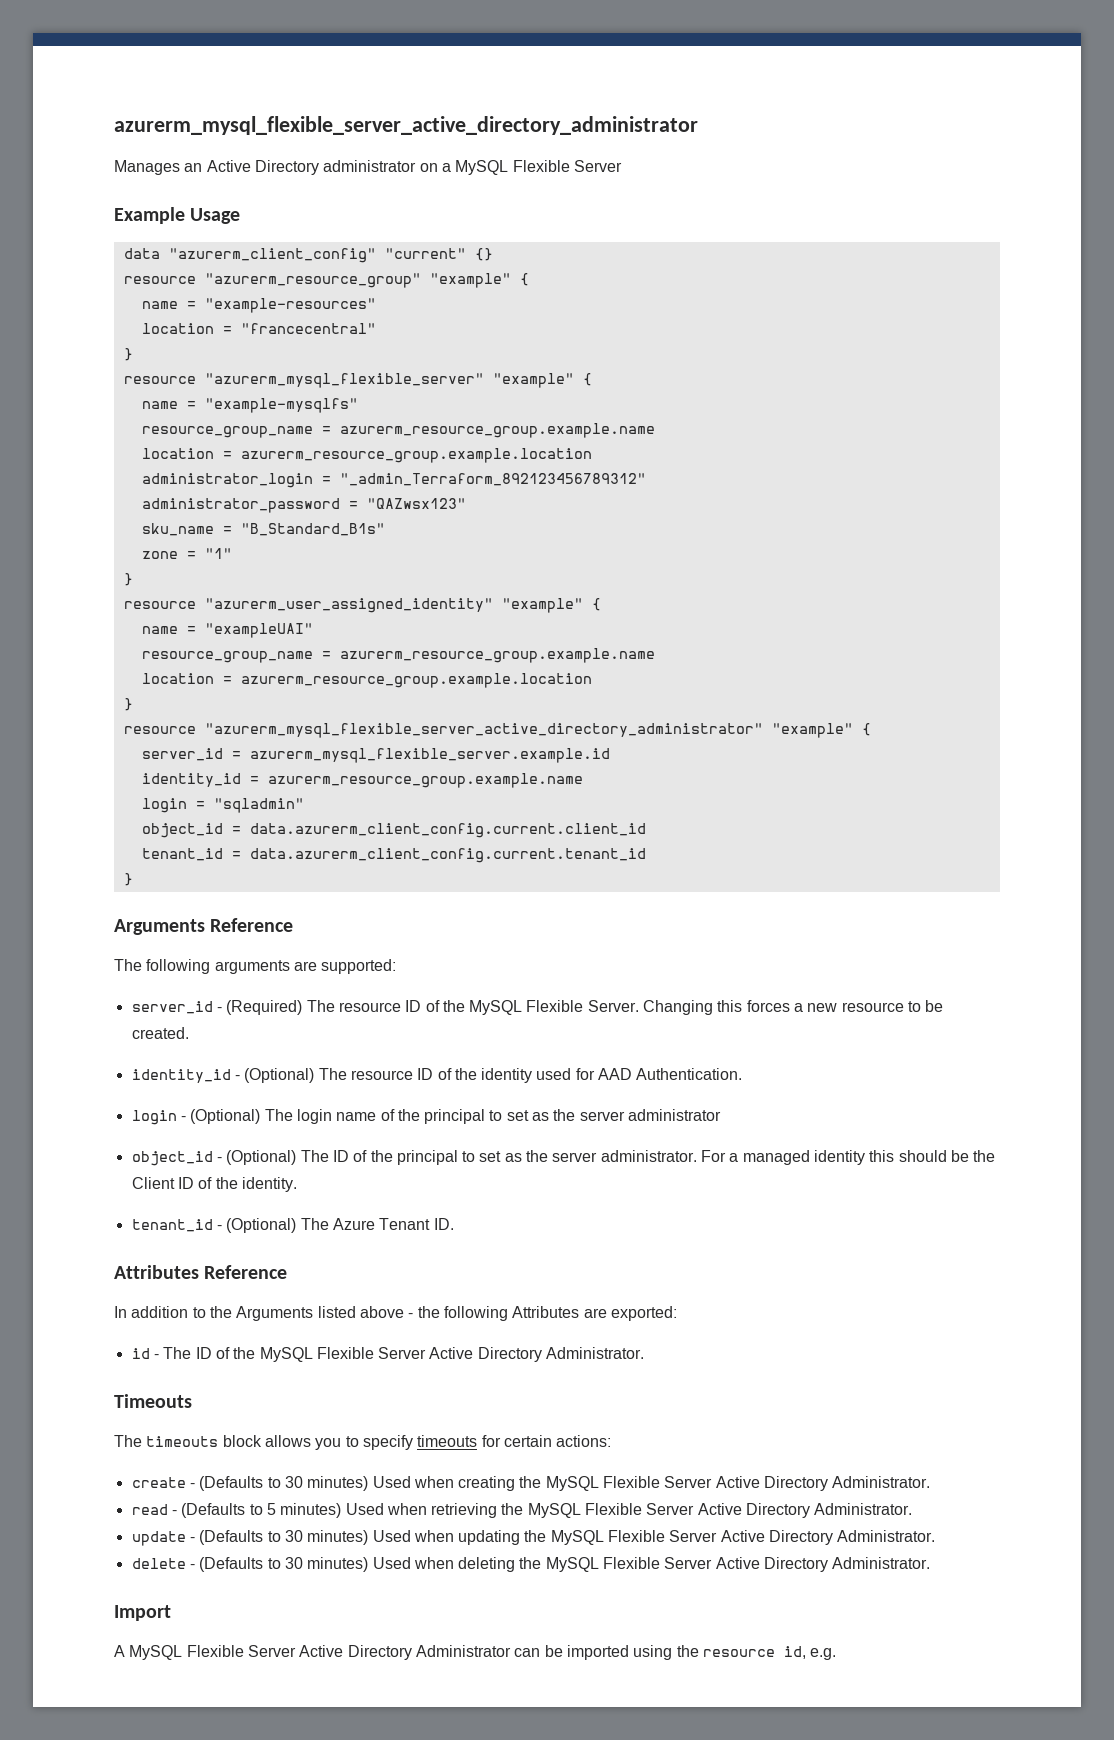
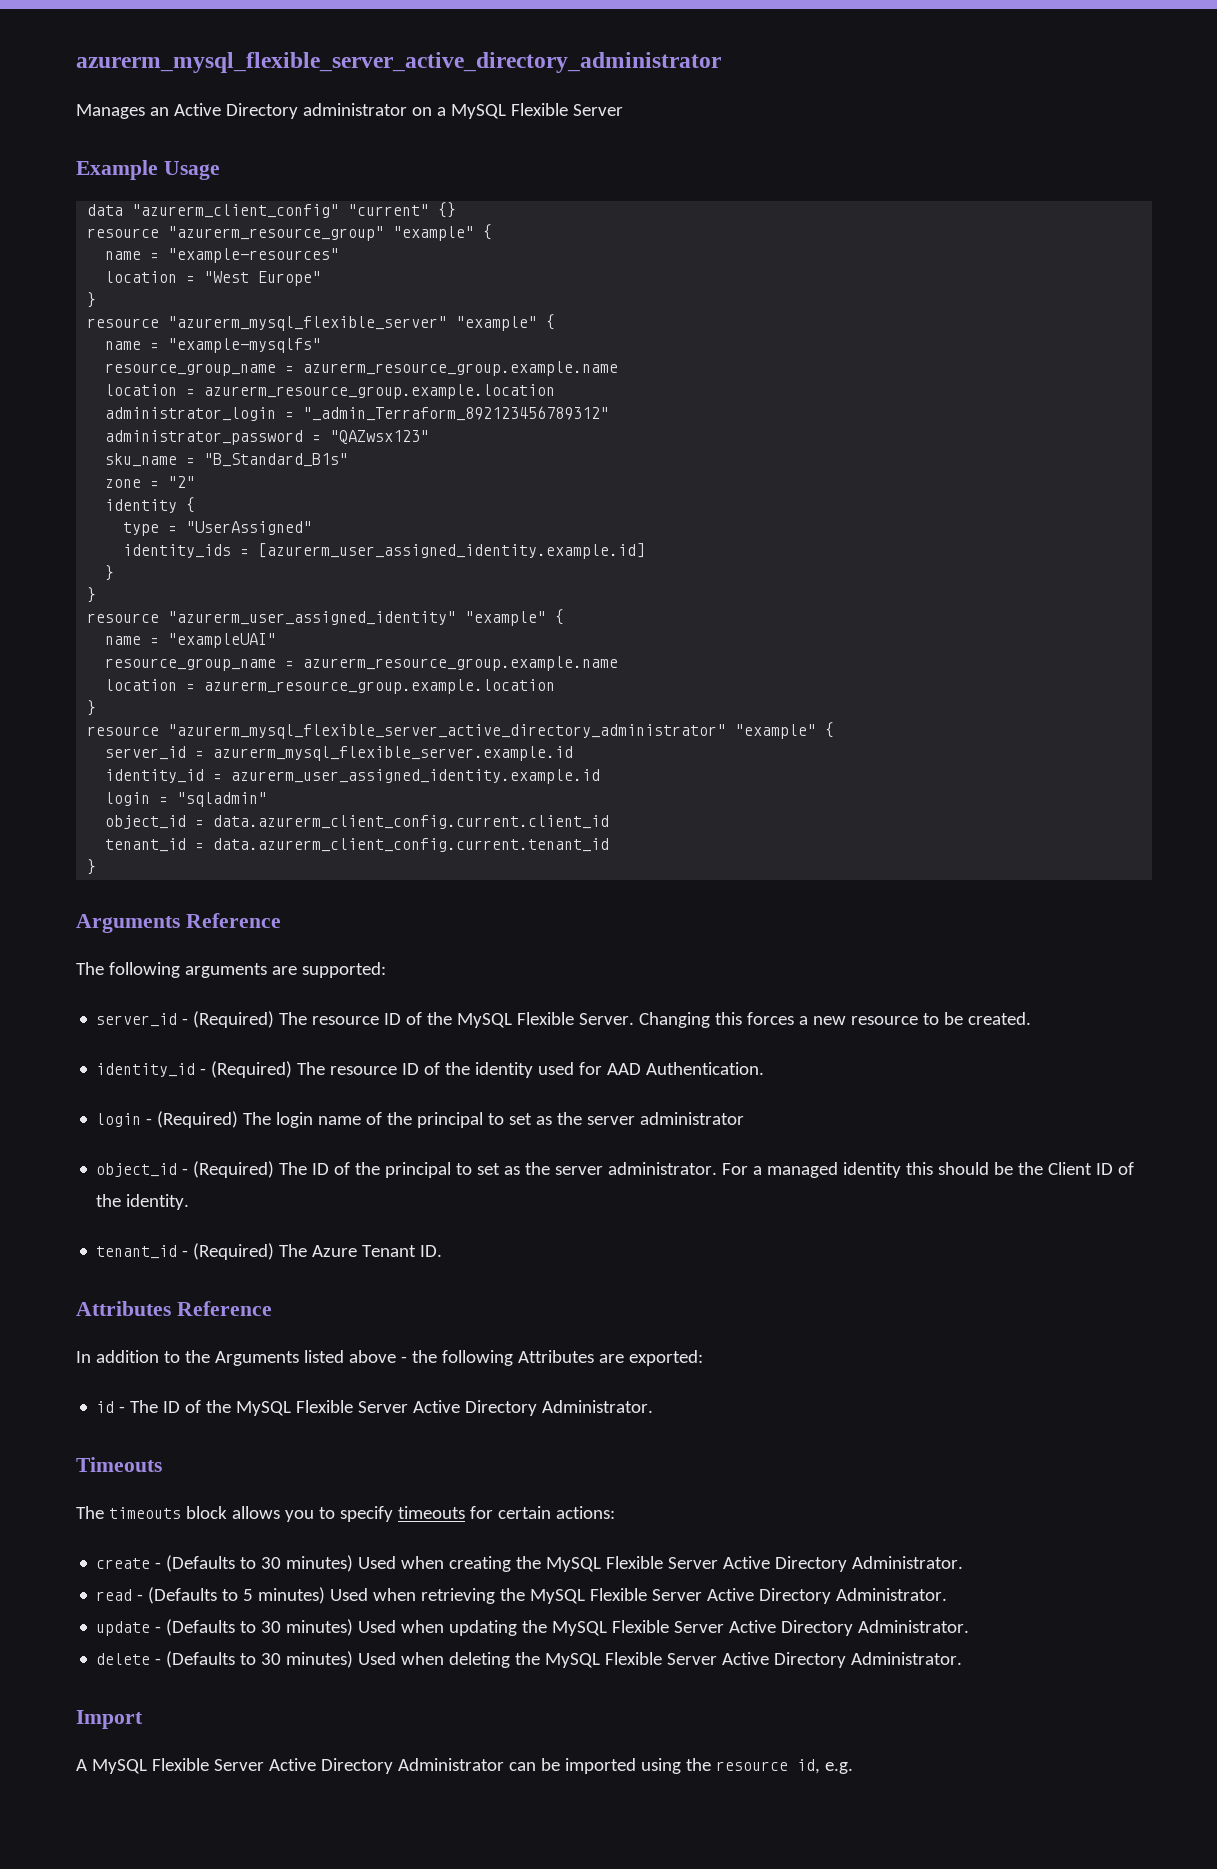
[240,323,376,334] "francecentral" -> [204,271,322,286] "West Europe"
[204,548,232,559] "1" -> [168,476,196,488] [105,497,196,513] [123,521,313,536] [123,543,646,559] [105,565,115,581] "2" // identity { // type = "UserAssigned" // identity_ids = [azurerm_user_assigned_identity.example.id] // }
[267,773,583,788] azurerm_resource_group.example.name -> [231,769,601,784] azurerm_user_assigned_identity.example.id
[244,1068,315,1083] (Optional) -> [211,1061,293,1078] (Required)
[190,1109,261,1124] (Optional) -> [157,1111,239,1128] (Required)
[226,1150,297,1165] (Optional) -> [193,1161,275,1178] (Required)
[226,1218,297,1233] (Optional) -> [193,1243,275,1260] (Required)

